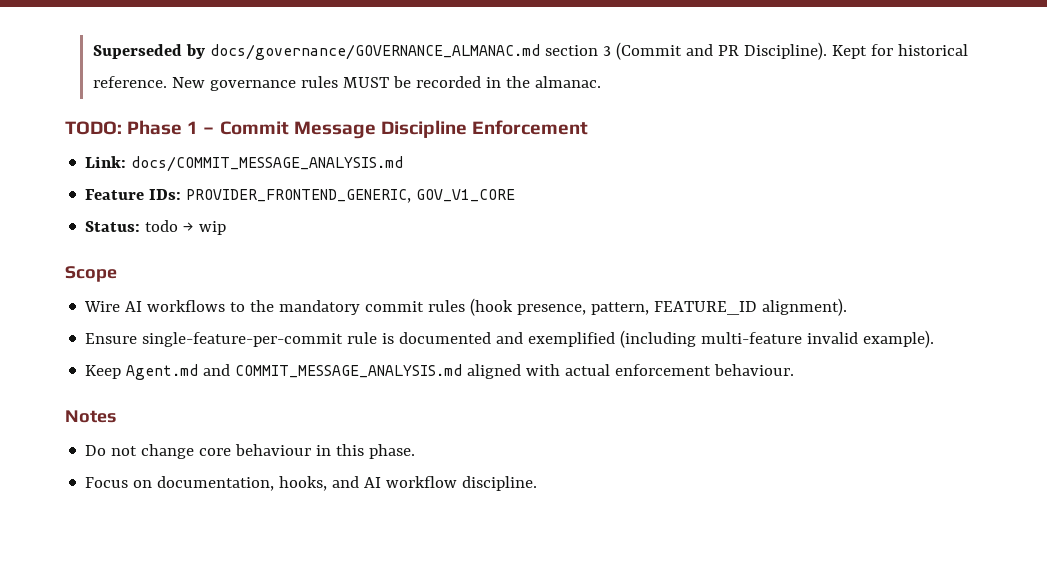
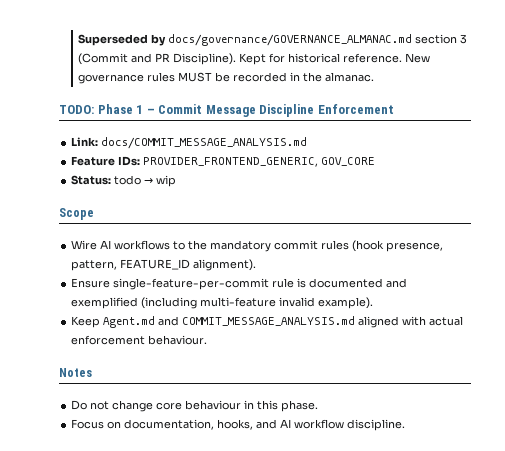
[416,189,516,202] GOV_V1_CORE -> [321,157,376,166] GOV_CORE

